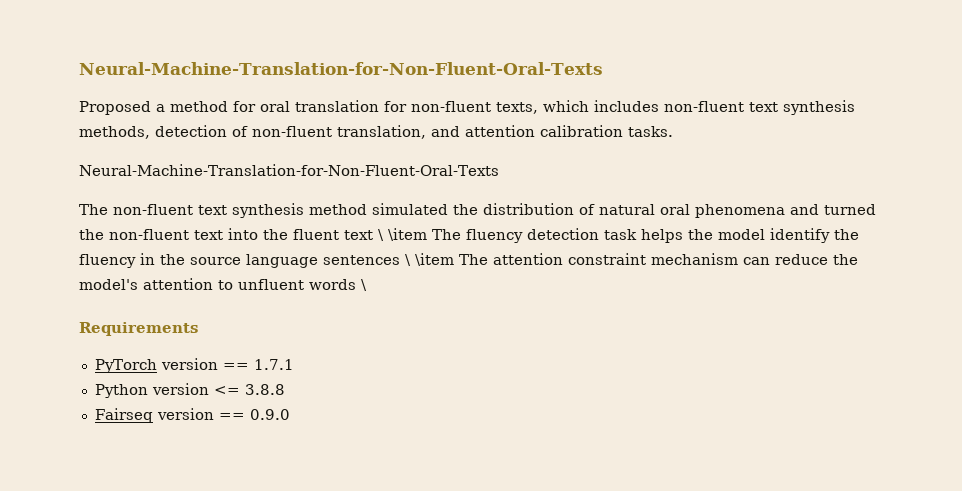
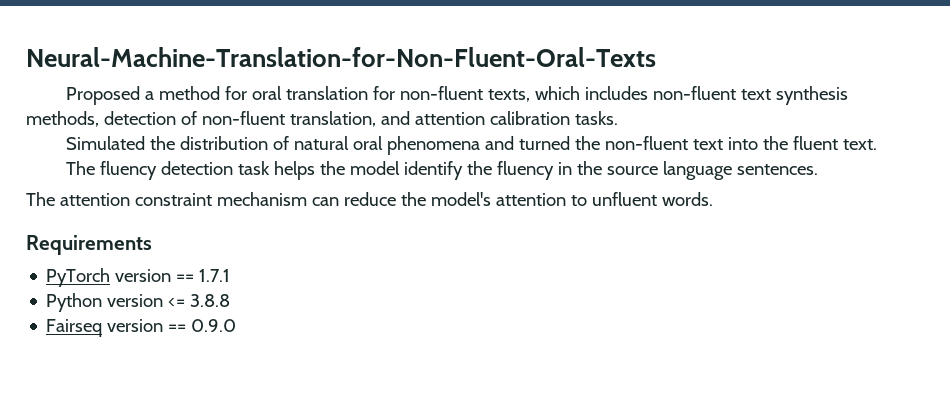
[79,164,499,176] [79,203,448,218] Neural-Machine-Translation-for-Non-Fluent-Oral-Texts // The non-fluent text synthesis method simulated -> [66,136,146,150] Simulated
[344,228,427,241] text \ \item -> [843,139,878,150] text. //
[323,253,454,266] sentences \ \item -> [737,164,819,175] sentences. //
[309,279,367,291] words \ -> [661,192,713,206] words.

